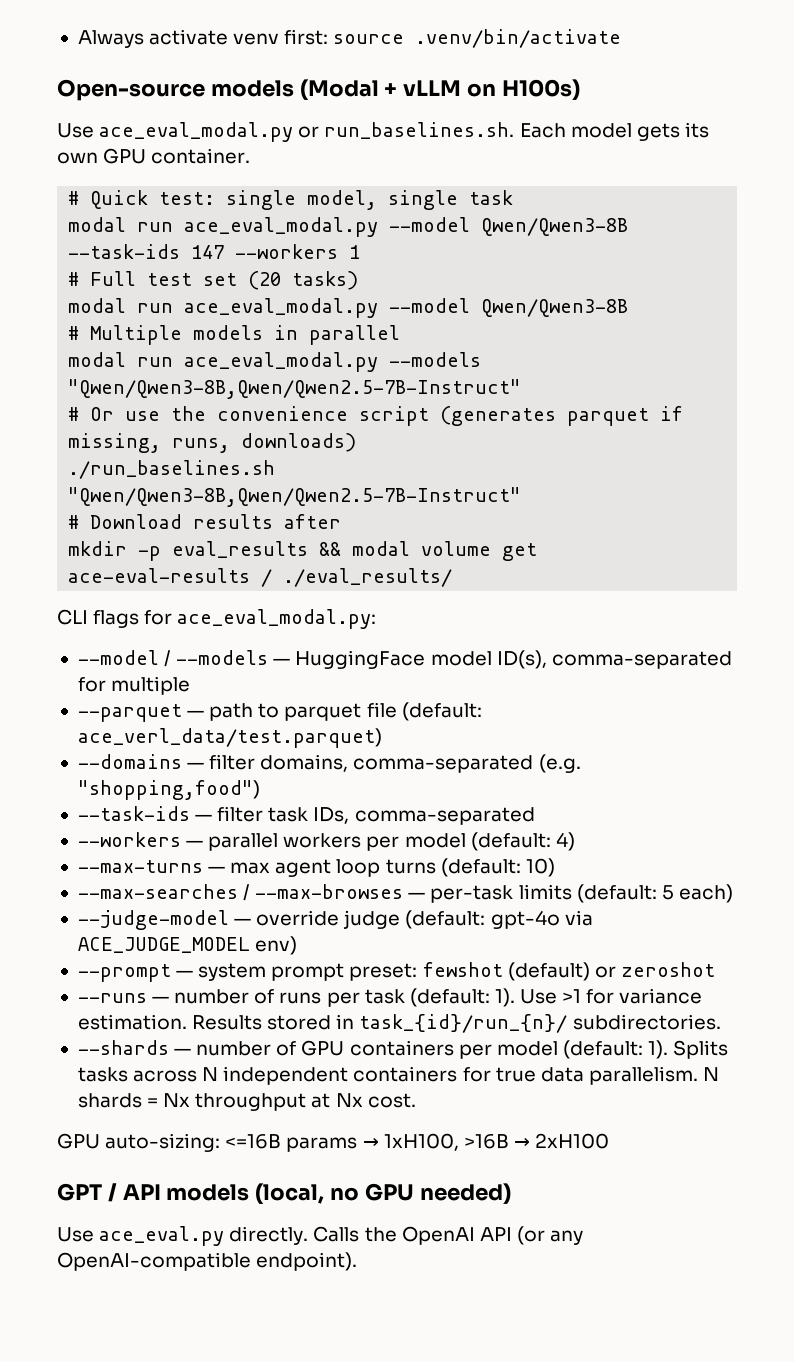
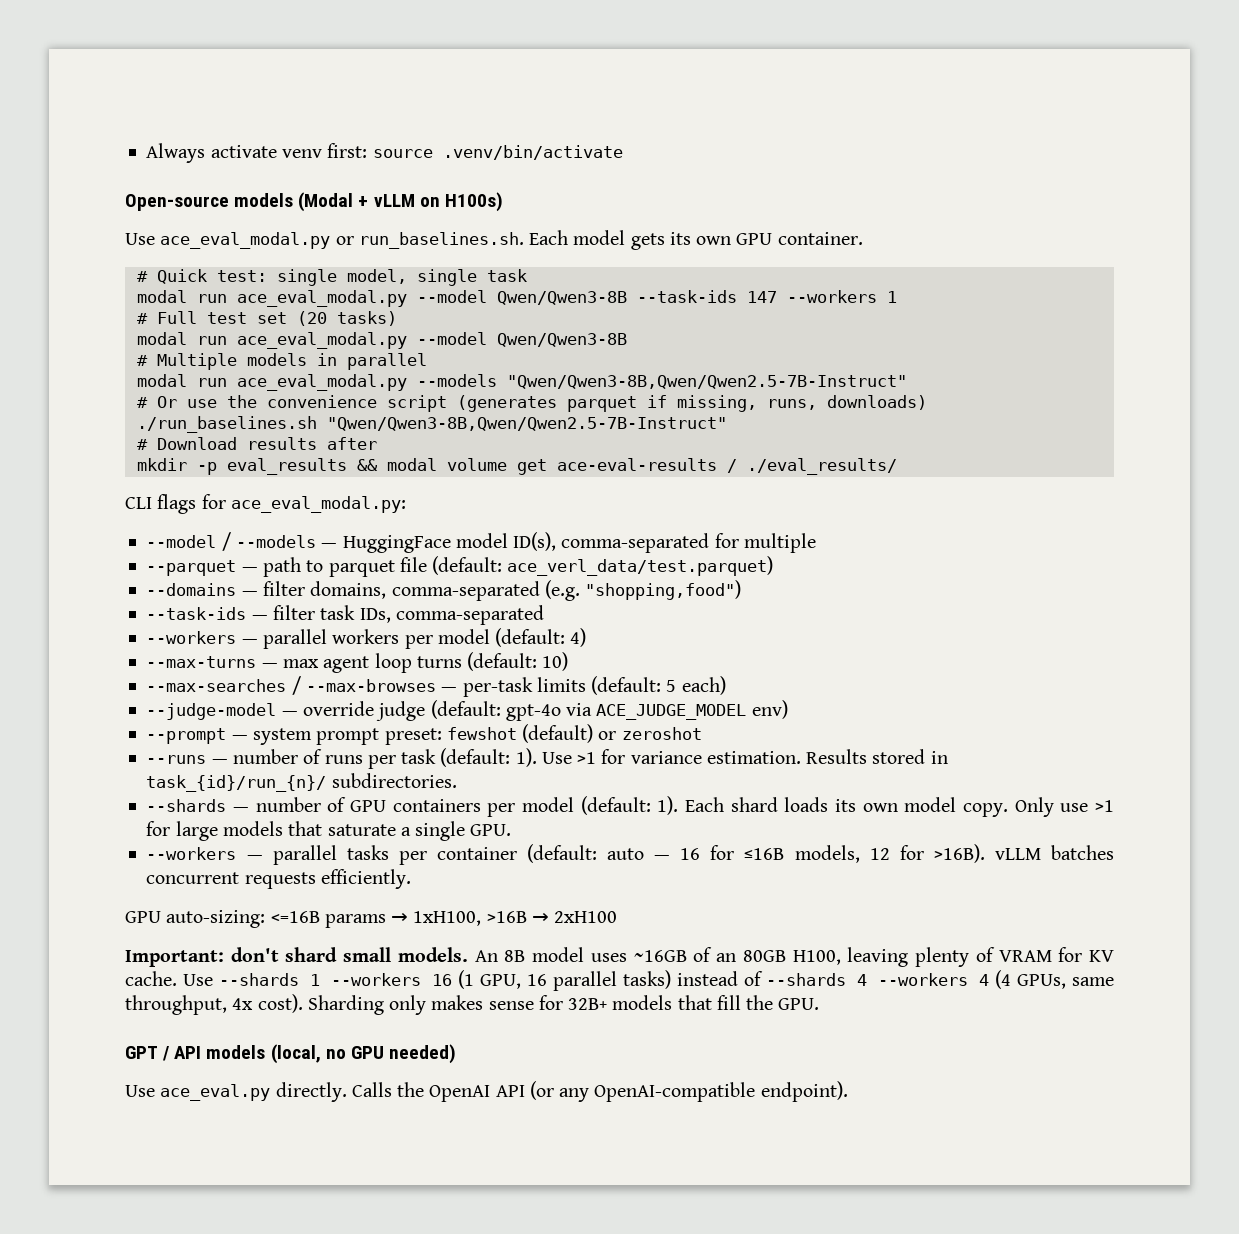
[673,1040,729,1059] [77,1066,720,1085] [77,1093,416,1111] Splits tasks across N independent containers for true data parallelism. N shards = Nx throughput at Nx cost. -> [685,797,1115,817] [146,821,512,841] [146,844,1115,865] [146,869,411,889] Each shard loads its own model copy. Only use >1 for large models that saturate a single GPU. // --workers — parallel tasks per container (default: auto — 16 for ≤16B models, 12 for >16B). vLLM batches concurrent requests efficiently.
(610, 1141) none -> [125,947,1114,967] [125,970,1114,991] [125,994,820,1015] // Important: don't shard small models. An 8B model uses ~16GB of an 80GB H100, leaving plenty of VRAM for KV cache. Use --shards 1 --workers 16 (1 GPU, 16 parallel tasks) instead of --shards 4 --workers 4 (4 GPUs, same throughput, 4x cost). Sharding only makes sense for 32B+ models that fill the GPU.

